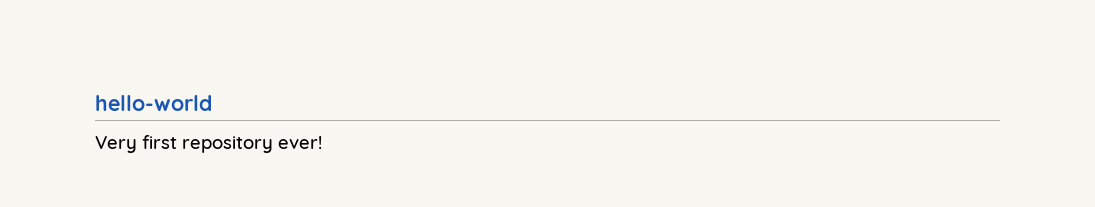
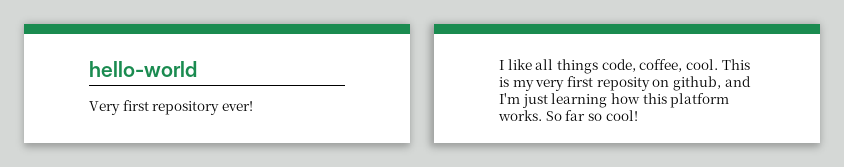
(322, 142) none -> [499,59,750,74] [499,76,751,91] [499,93,730,108] [498,110,638,121] // I like all things code, coffee, cool. This is my very first reposity on github, and I'm just learning how this platform works. So far so cool!

